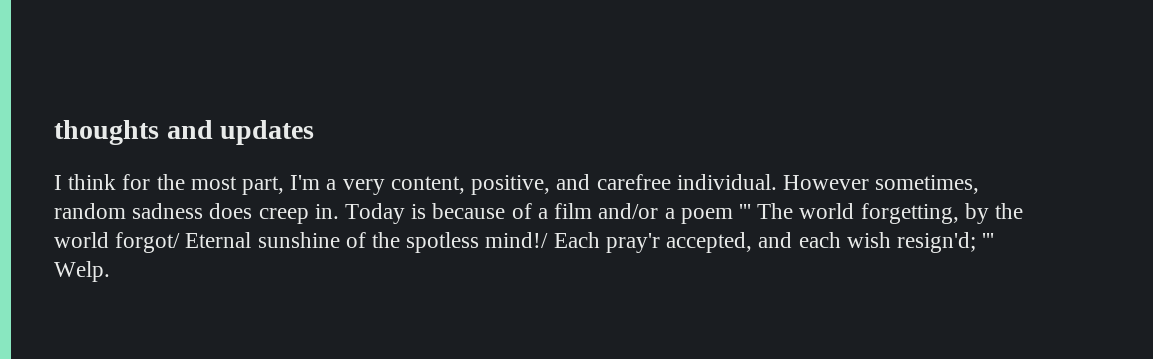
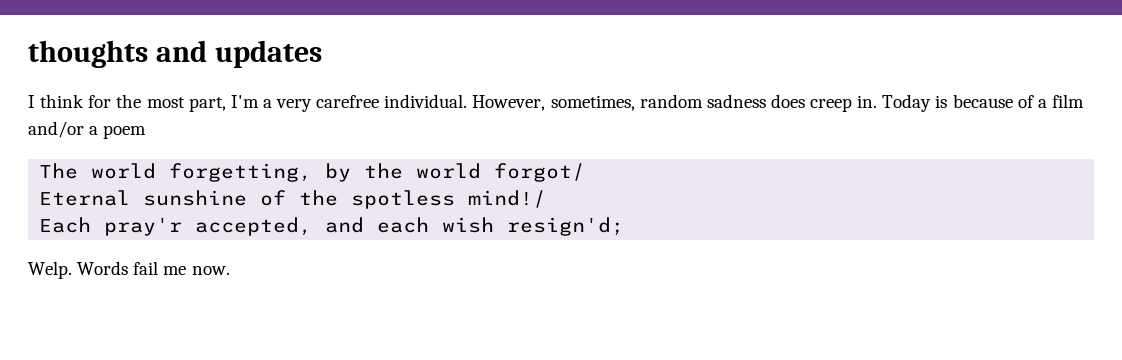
[390,174,591,195] content, positive, and -> (313, 105) none
[782,175,869,190] However -> [472,95,546,111] However,
[738,204,751,219] ''' -> (147, 132) //
(181, 242) none -> (586, 172) //
(549, 240) none -> (547, 199) //
[982,233,995,248] [54,261,110,282] ''' Welp. -> [28,261,230,279] // Welp. Words fail me now.

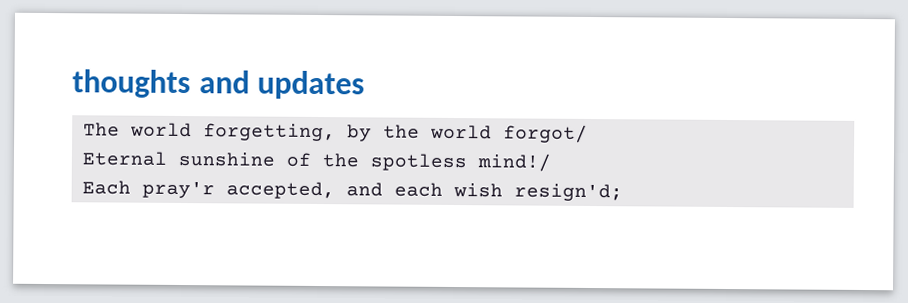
[28,94,1084,112] [28,121,147,139] // I think for the most part, I'm a very carefree individual. However, sometimes, random sadness does creep in. Today is because of a film and/or a poem -> (366, 85) none
[28,261,230,279] // Welp. Words fail me now. -> (623, 192) none

